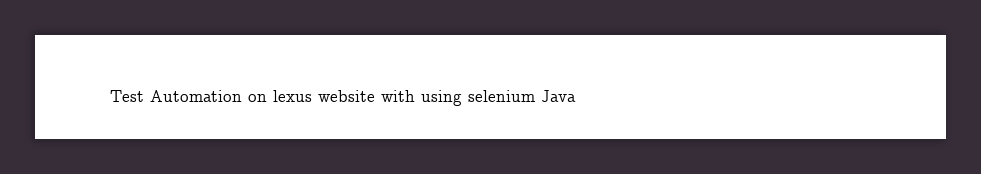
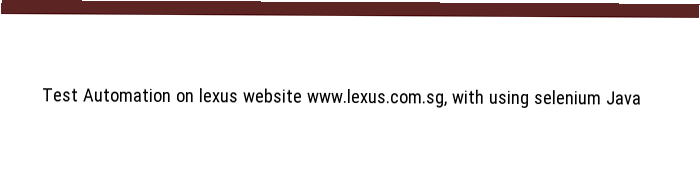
(375, 96) none -> [305,88,448,108] www.lexus.com.sg,

